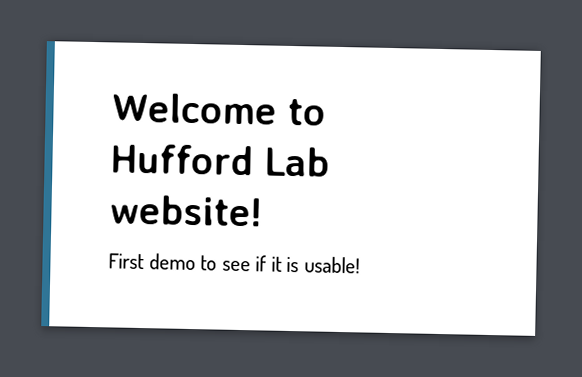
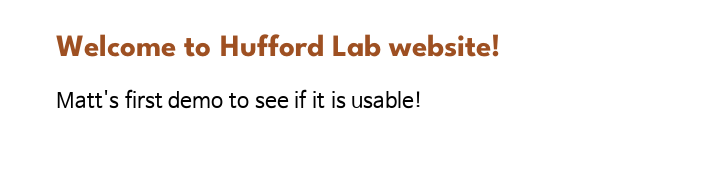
[108,253,144,270] First -> [56,89,163,109] Matt's first

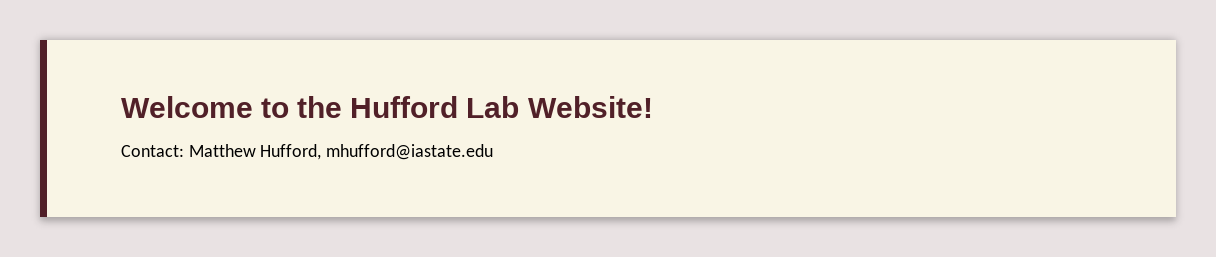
(212, 47) none -> [297,96,343,118] the
[388,34,501,57] [56,89,424,109] website! // Matt's first demo to see if it is usable! -> [527,96,653,118] [121,144,494,160] Website! // Contact: Matthew Hufford, mhufford@iastate.edu

